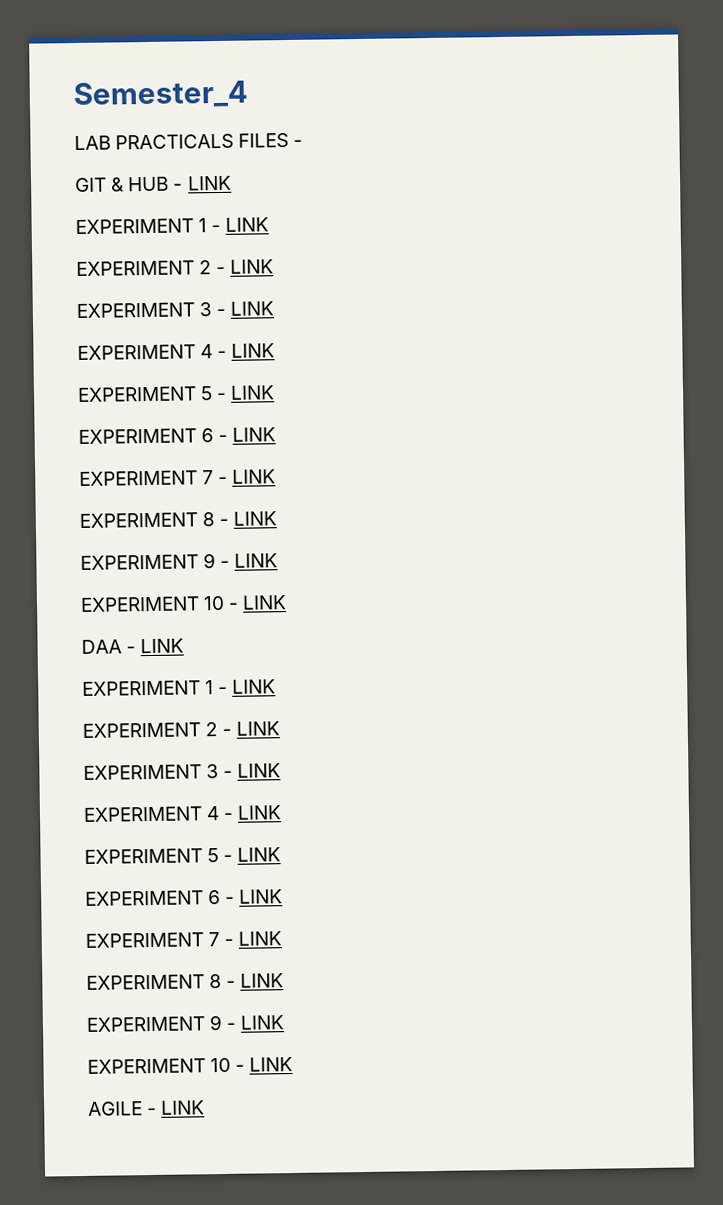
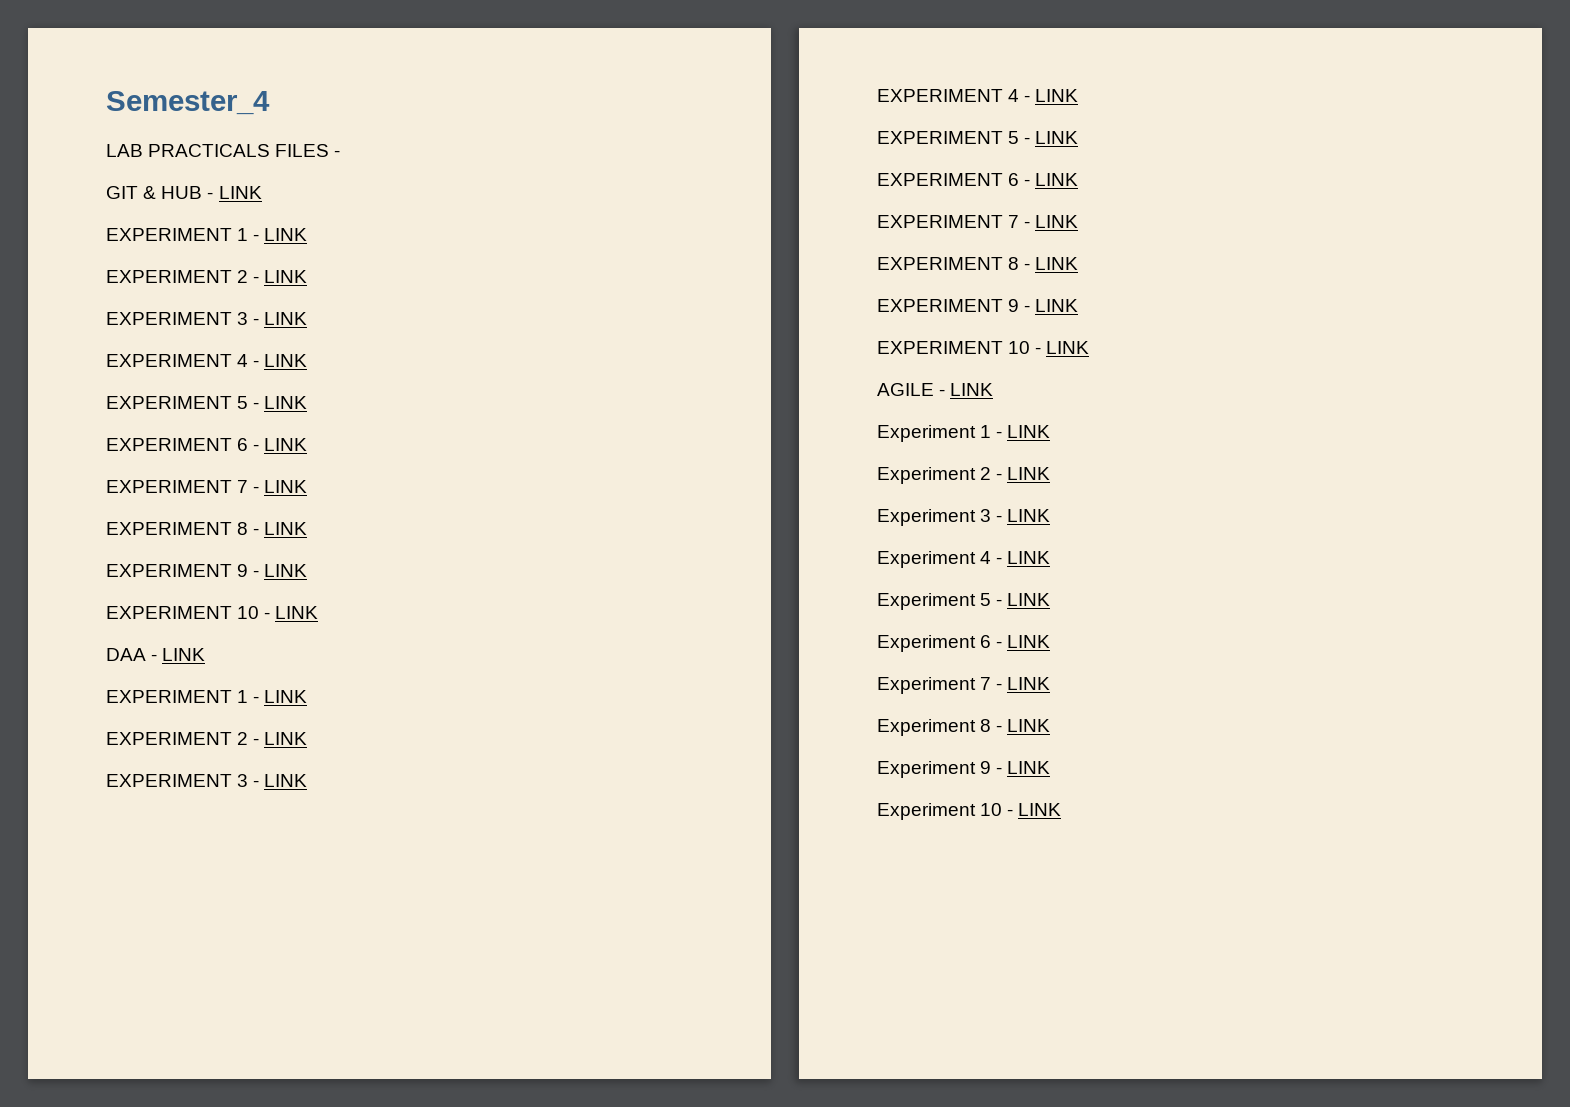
(206, 1107) none -> [877,425,1051,442] [877,467,1051,484] [877,509,1051,526] [877,551,1051,568] [877,593,1051,610] [877,635,1051,652] [877,677,1051,694] [877,719,1051,736] [877,761,1051,778] [877,803,1062,820] // Experiment 1 - LINK // Experiment 2 - LINK // Experiment 3 - LINK // Experiment 4 - LINK // Experiment 5 - LINK // Experiment 6 - LINK // Experiment 7 - LINK // Experiment 8 - LINK // Experiment 9 - LINK // Experiment 10 - LINK

